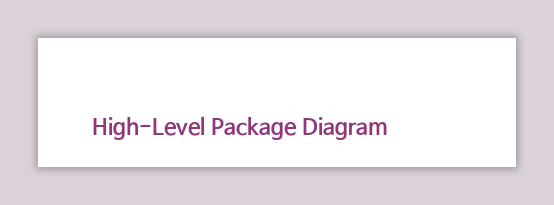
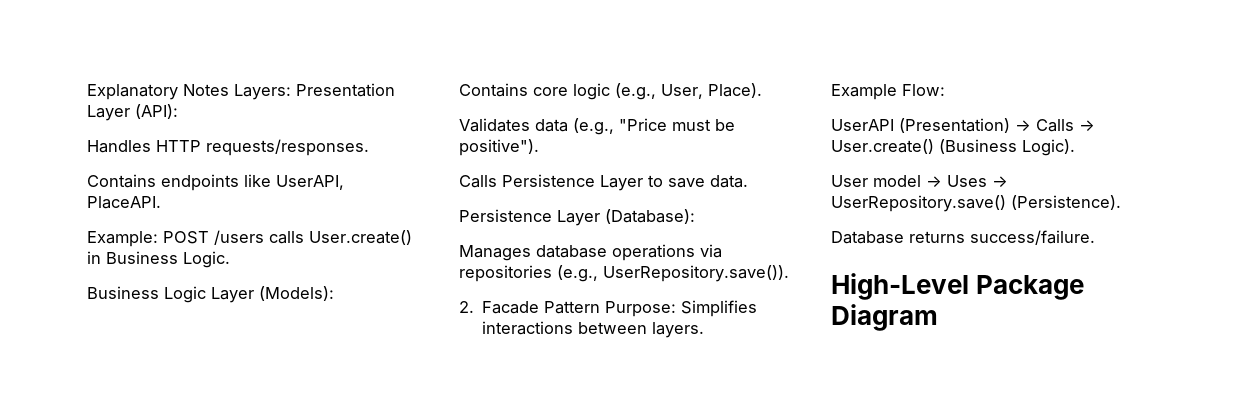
(92, 128) none -> [87,83,395,100] [87,104,178,121] [87,139,369,156] [87,174,344,191] [87,196,161,209] [87,230,412,247] [87,251,230,268] [87,286,334,303] [459,83,762,100] [459,118,735,135] [459,139,539,156] [459,174,748,191] [459,209,695,226] [459,244,722,261] [459,265,789,282] [459,300,758,317] [482,321,705,338] [831,84,945,100] [831,118,1095,133] [831,139,1075,156] [831,175,1008,187] [831,195,1121,212] [831,230,1095,245] Explanatory Notes Layers: Presentation Layer (API): // Handles HTTP requests/responses. // Contains endpoints like UserAPI, PlaceAPI. // Example: POST /users calls User.create() in Business Logic. // Business Logic Layer (Models): // Contains core logic (e.g., User, Place). // Validates data (e.g., "Price must be positive"). // Calls Persistence Layer to save data. // Persistence Layer (Database): // Manages database operations via repositories (e.g., UserRepository.save()). // 2. Facade Pattern Purpose: Simplifies interactions between layers. // Example Flow: // UserAPI (Presentation) → Calls → User.create() (Business Logic). // User model → Uses → UserRepository.save() (Persistence). // Database returns success/failure. //

